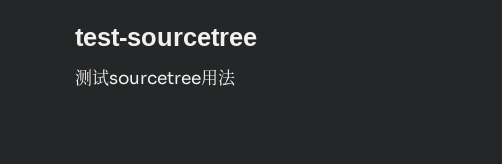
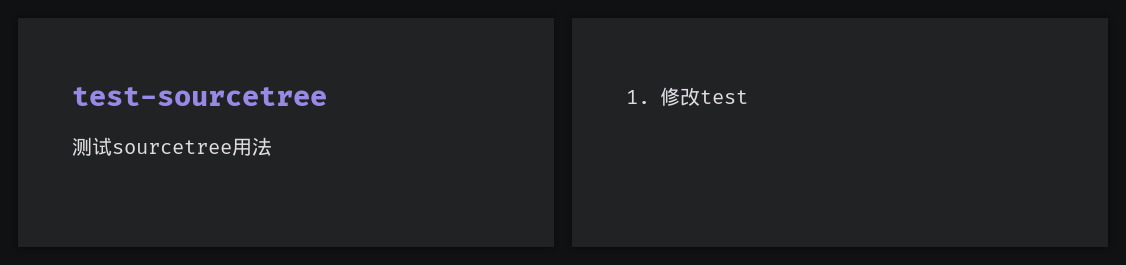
(236, 78) none -> [626,87,748,106] // 1.修改test

